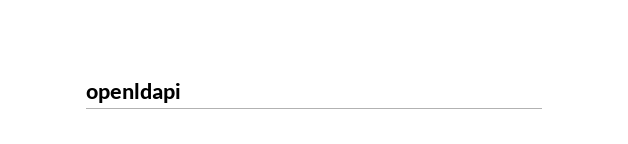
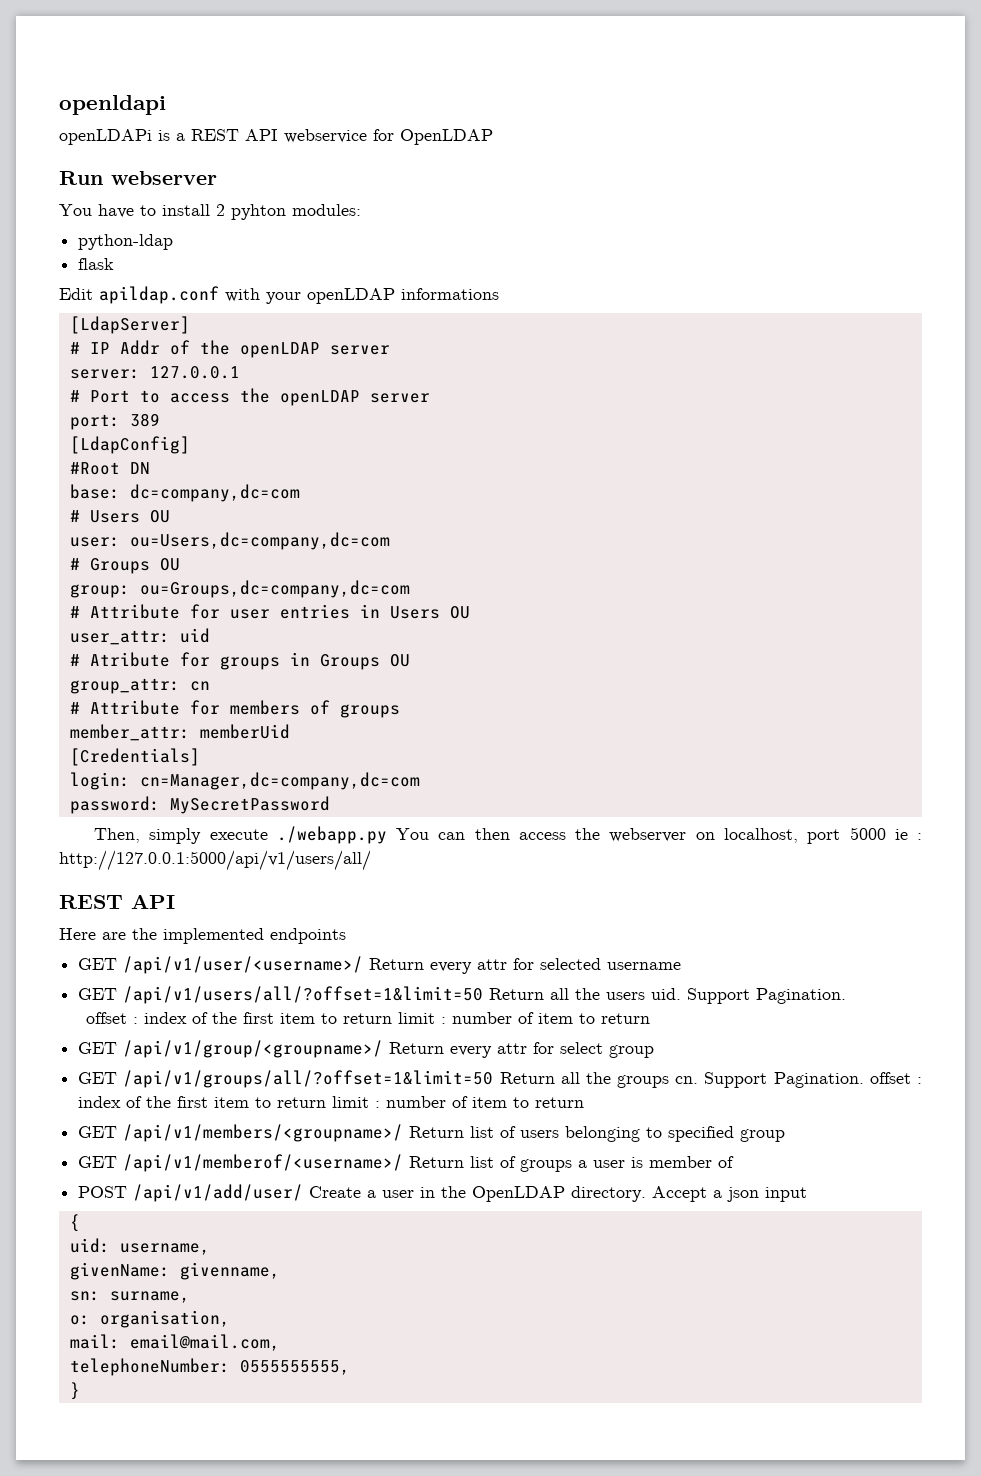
(181, 93) none -> [59,129,493,145] [59,171,217,185] [59,204,361,220] [78,234,174,250] [78,258,115,270] [59,286,499,304] [69,316,190,334] [69,340,390,358] [69,366,240,379] [69,388,430,406] [69,413,160,430] [69,436,190,454] [69,462,150,475] [69,484,300,502] [69,510,170,523] [69,532,390,550] [69,558,180,574] [69,580,410,598] [69,604,470,619] [69,628,210,645] [69,652,410,670] [69,678,210,694] [69,700,400,718] [69,724,290,741] [69,748,200,766] [69,772,420,790] [69,796,330,814] [94,826,923,844] [59,850,371,871] [59,894,175,909] [59,928,346,944] [78,956,682,974] [78,986,847,1004] [85,1012,650,1024] [78,1040,655,1058] [78,1070,922,1088] [78,1096,585,1108] [78,1124,786,1142] [78,1154,735,1172] [78,1184,808,1202] [69,1214,80,1232] [69,1238,210,1255] [69,1262,280,1280] [69,1291,190,1303] [69,1310,230,1328] [69,1334,280,1351] [69,1358,350,1376] [69,1382,80,1400] // openLDAPi is a REST API webservice for OpenLDAP // Run webserver // You have to install 2 pyhton modules: // python-ldap // flask // Edit apildap.conf with your openLDAP informations // [LdapServer] // # IP Addr of the openLDAP server // server: 127.0.0.1 // # Port to access the openLDAP server // port: 389 // [LdapConfig] // #Root DN // base: dc=company,dc=com // # Users OU // user: ou=Users,dc=company,dc=com // # Groups OU // group: ou=Groups,dc=company,dc=com // # Attribute for user entries in Users OU // user_attr: uid // # Atribute for groups in Groups OU // group_attr: cn // # Attribute for members of groups // member_attr: memberUid // [Credentials] // login: cn=Manager,dc=company,dc=com // password: MySecretPassword // Then, simply execute ./webapp.py You can then access the webserver on localhost, port 5000 ie : http://127.0.0.1:5000/api/v1/users/all/ // REST API // Here are the implemented endpoints // GET /api/v1/user/<username>/ Return every attr for selected username // GET /api/v1/users/all/?offset=1&limit=50 Return all the users uid. Support Pagination. // offset : index of the first item to return limit : number of item to return // GET /api/v1/group/<groupname>/ Return every attr for select group // GET /api/v1/groups/all/?offset=1&limit=50 Return all the groups cn. Support Pagination. offset : index of the first item to return limit : number of item to return // GET /api/v1/members/<groupname>/ Return list of users belonging to specified group // GET /api/v1/memberof/<username>/ Return list of groups a user is member of // POST /api/v1/add/user/ Create a user in the OpenLDAP directory. Accept a json input // { // uid: username, // givenName: givenname, // sn: surname, // o: organisation, // mail: email@mail.com, // telephoneNumber: 0555555555, // }

